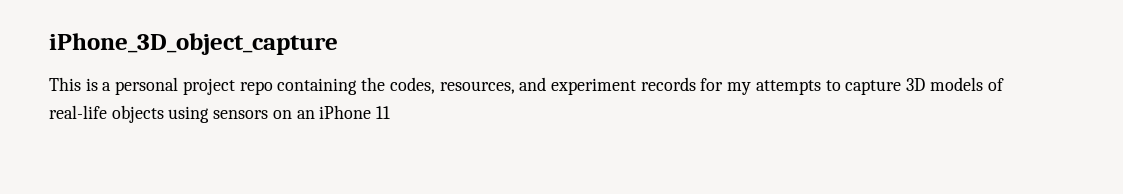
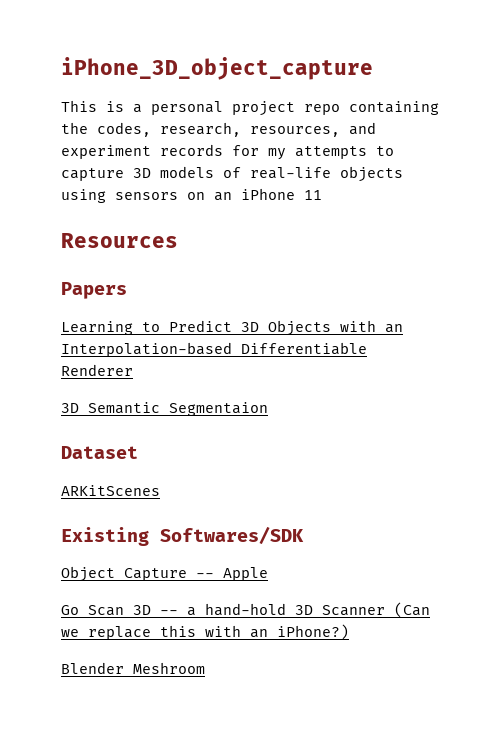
(435, 85) none -> [160,122,241,137] research,
(391, 112) none -> [61,233,178,248] [61,282,127,299] [61,320,403,336] [61,342,367,357] [61,364,133,376] [61,402,268,416] [61,446,138,459] [61,485,160,496] [61,526,304,546] [61,566,268,582] [61,602,430,618] [61,624,349,640] [61,662,205,674] // Resources // Papers // Learning to Predict 3D Objects with an Interpolation-based Differentiable Renderer // 3D Semantic Segmentaion // Dataset // ARKitScenes // Existing Softwares/SDK // Object Capture -- Apple // Go Scan 3D -- a hand-hold 3D Scanner (Can we replace this with an iPhone?) // Blender Meshroom

